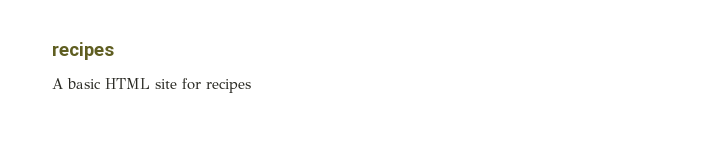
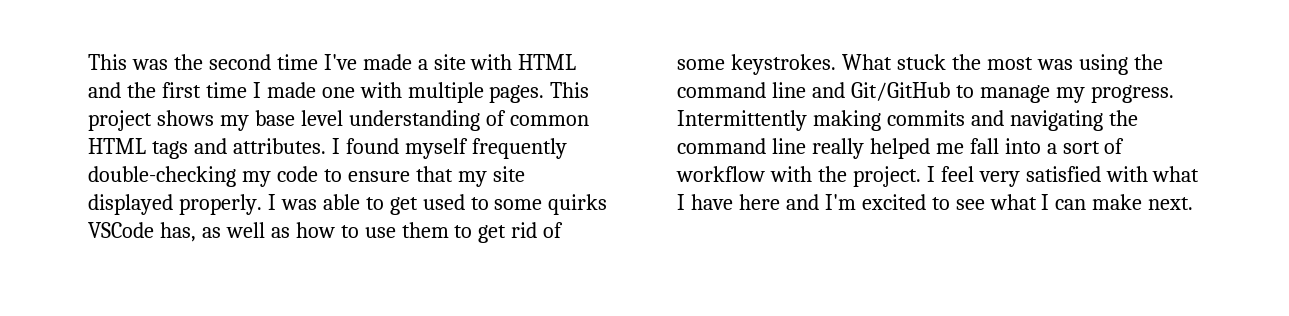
[52,42,114,60] [52,78,251,93] recipes // A basic HTML site for recipes -> [88,54,577,70] [88,82,590,103] [88,110,589,131] [88,138,567,159] [88,166,525,187] [88,194,608,215] [88,222,564,243] [677,54,1163,75] [677,82,1174,103] [677,110,1138,131] [677,138,1125,159] [676,166,1200,187] [677,194,1194,210] This was the second time I've made a site with HTML and the first time I made one with multiple pages. This project shows my base level understanding of common HTML tags and attributes. I found myself frequently double-checking my code to ensure that my site displayed properly. I was able to get used to some quirks VSCode has, as well as how to use them to get rid of some keystrokes. What stuck the most was using the command line and Git/GitHub to manage my progress. Intermittently making commits and navigating the command line really helped me fall into a sort of workflow with the project. I feel very satisfied with what I have here and I'm excited to see what I can make next.

